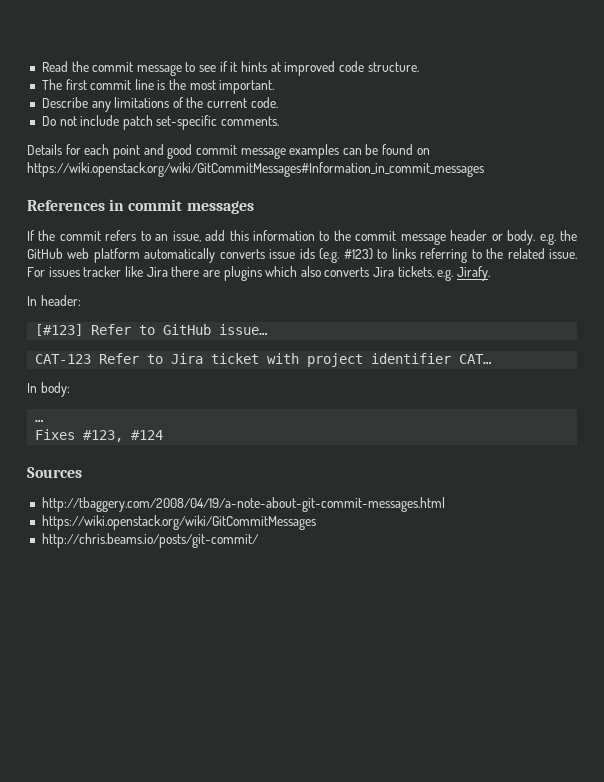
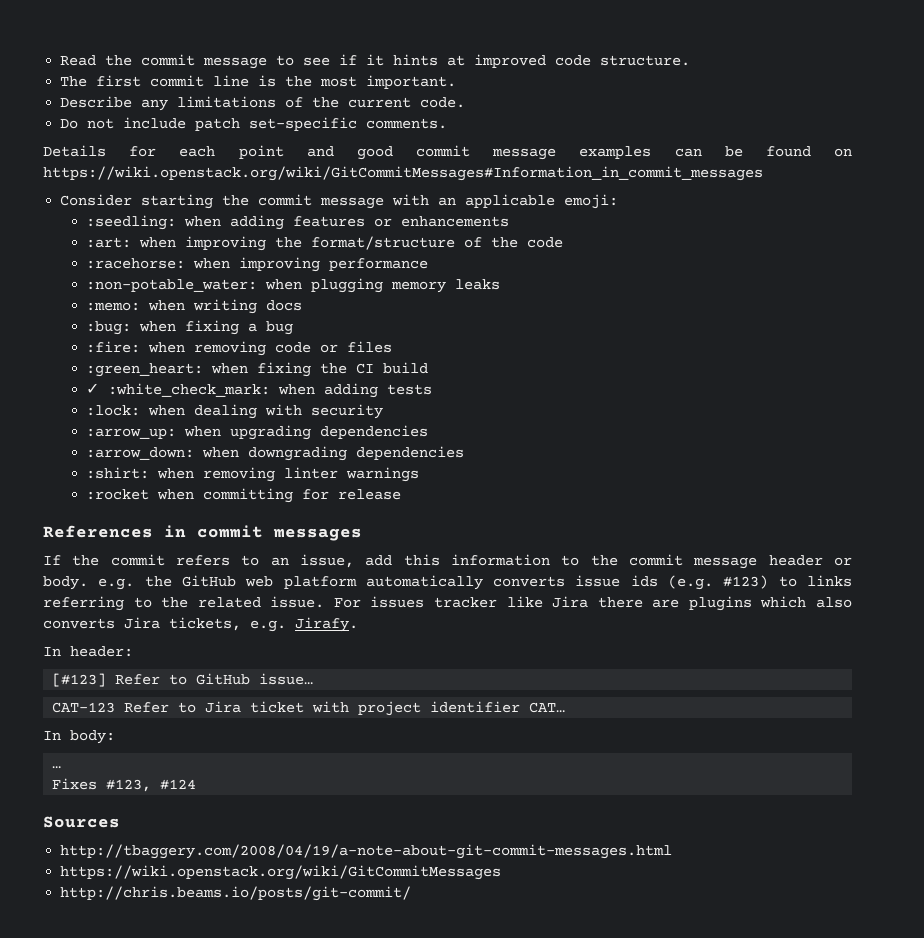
(484, 169) none -> [60,194,619,209] [85,215,509,230] [85,236,563,251] [85,257,428,272] [85,278,500,293] [85,299,302,314] [85,320,293,335] [85,341,392,356] [85,362,428,377] [85,383,432,398] [85,404,383,419] [85,425,428,440] [85,446,464,461] [85,467,419,482] [85,488,401,503] // Consider starting the commit message with an applicable emoji: // :seedling: when adding features or enhancements // :art: when improving the format/structure of the code // :racehorse: when improving performance // :non-potable_water: when plugging memory leaks // :memo: when writing docs // :bug: when fixing a bug // :fire: when removing code or files // :green_heart: when fixing the CI build // ✓ :white_check_mark: when adding tests // :lock: when dealing with security // :arrow_up: when upgrading dependencies // :arrow_down: when downgrading dependencies // :shirt: when removing linter warnings // :rocket when committing for release

